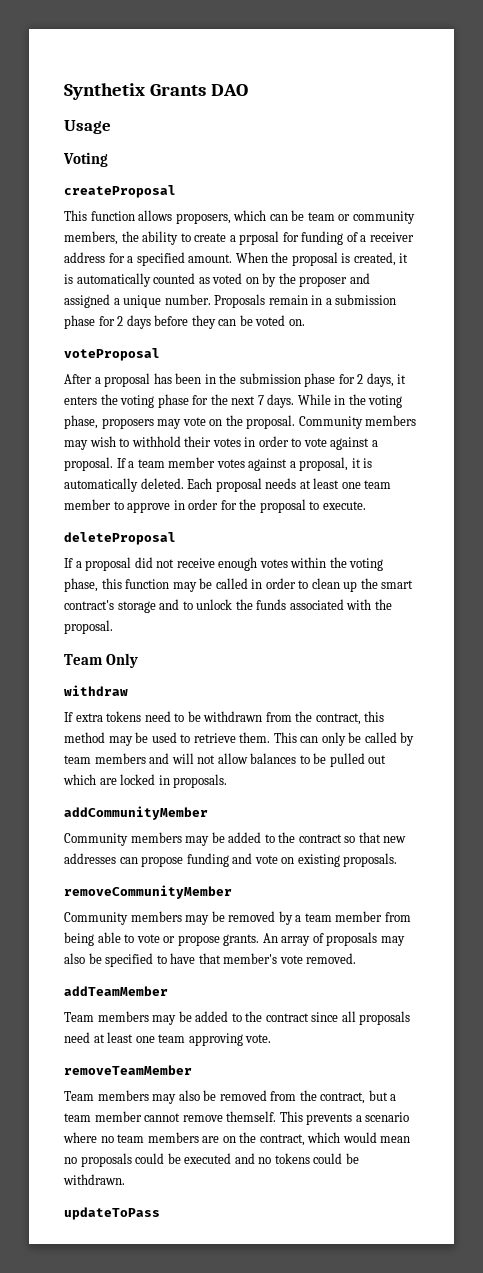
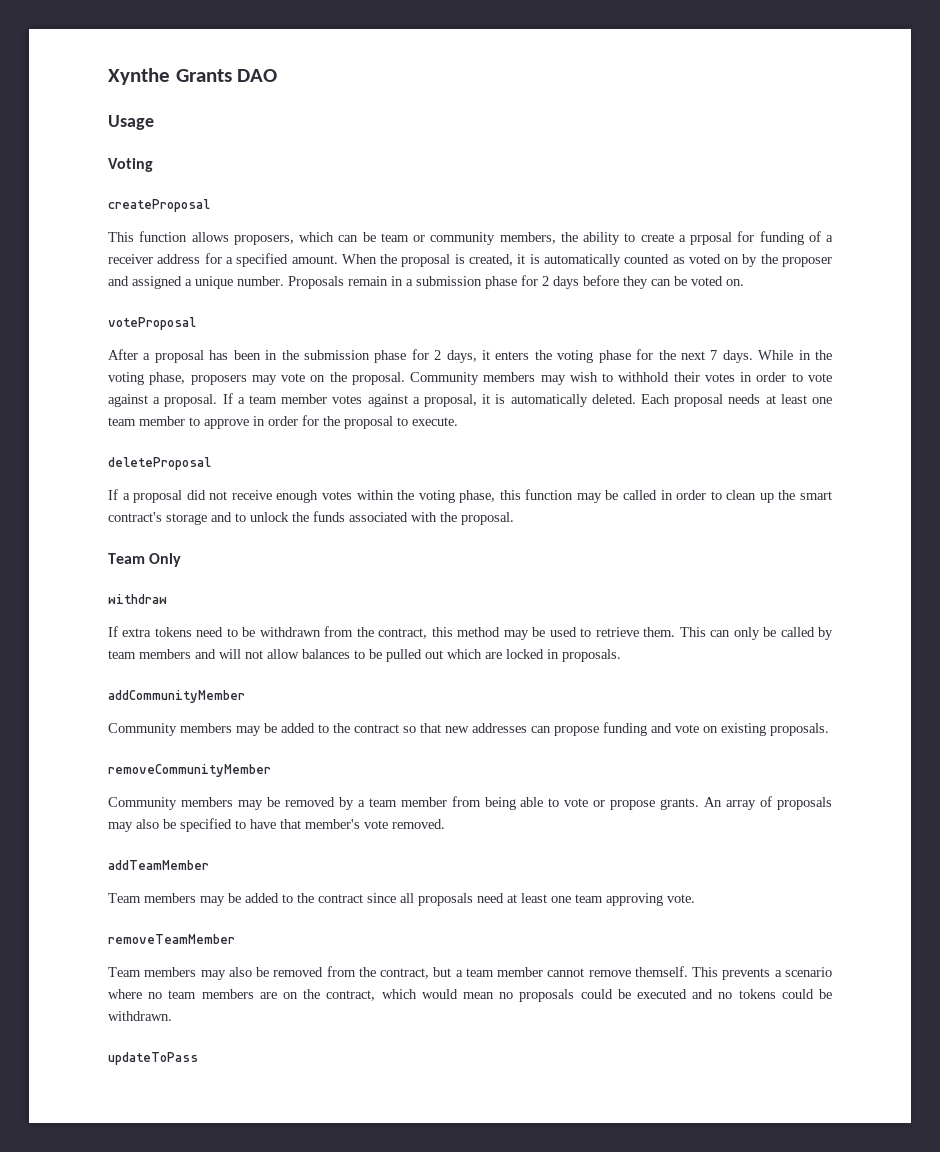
[64,83,145,100] Synthetix -> [108,68,170,85] Xynthe

